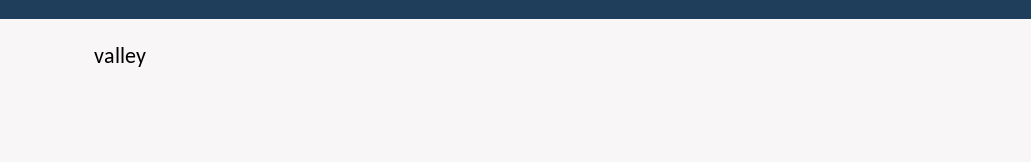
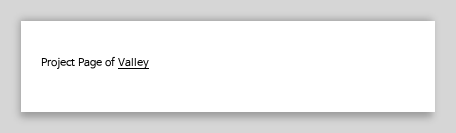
[94,47,146,67] valley -> [41,56,149,70] Project Page of Valley

